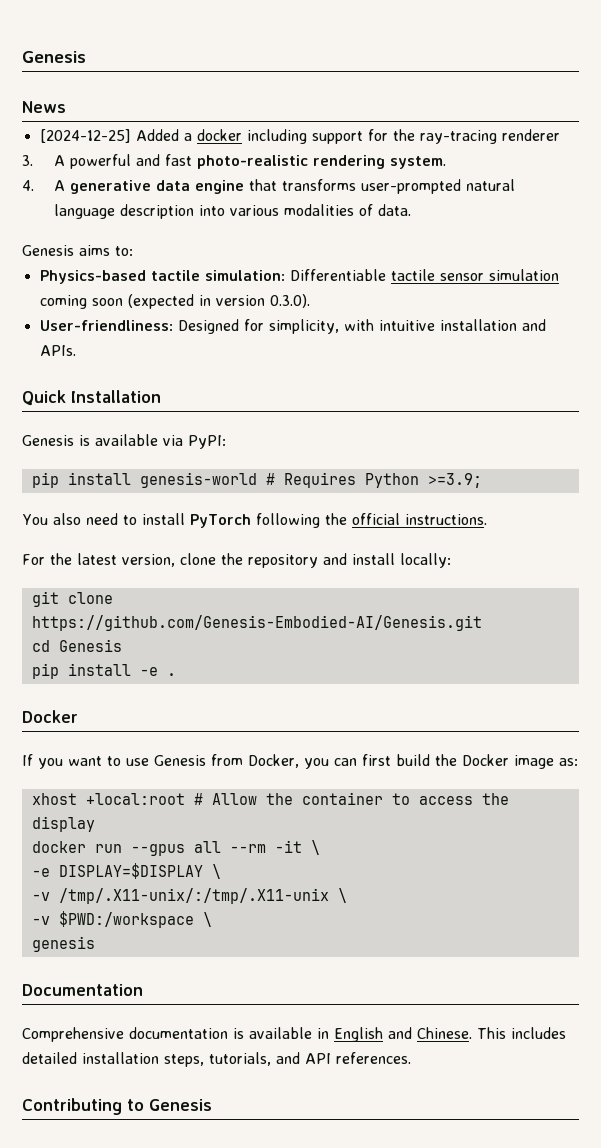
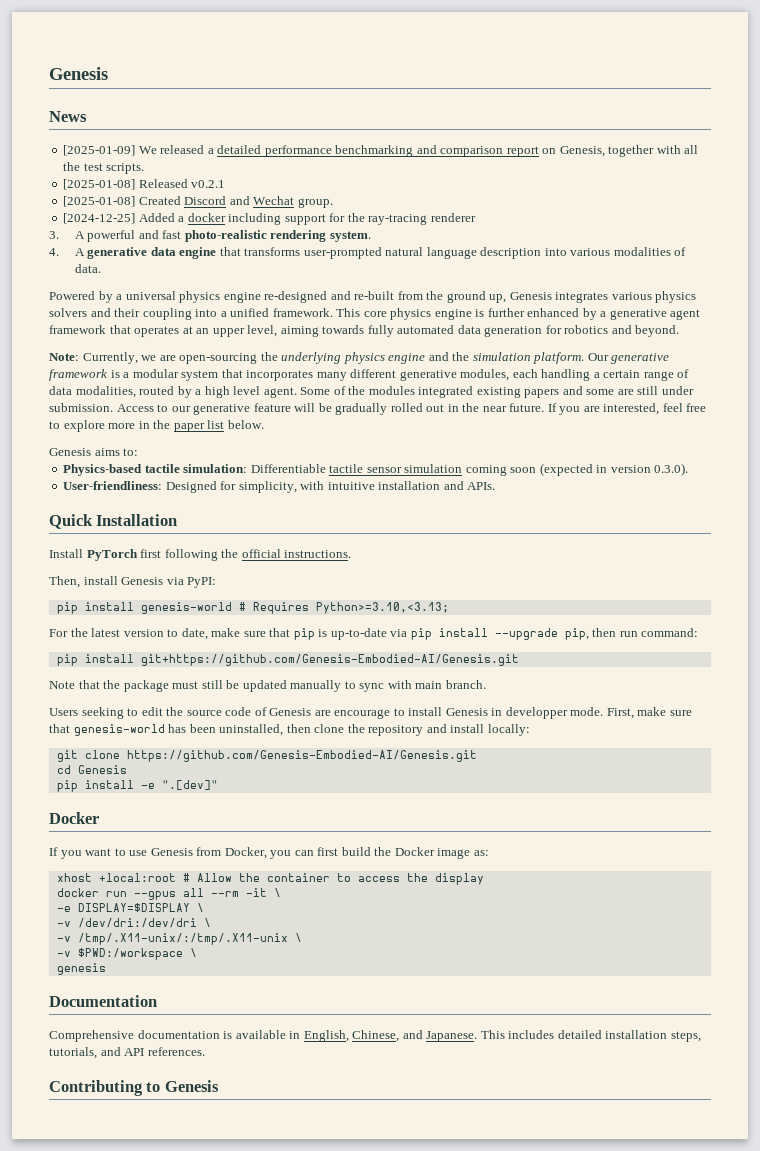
(66, 107) none -> [63,145,699,157] [63,162,145,174] [63,179,226,190] [63,196,333,208] // [2025-01-09] We released a detailed performance benchmarking and comparison report on Genesis, together with all the test scripts. // [2025-01-08] Released v0.2.1 // [2025-01-08] Created Discord and Wechat group.
(411, 210) none -> [49,291,697,303] [49,308,701,320] [49,325,680,337] [49,352,670,364] [49,369,690,381] [49,386,694,398] [49,403,707,415] [49,420,264,432] // Powered by a universal physics engine re-designed and re-built from the ground up, Genesis integrates various physics solvers and their coupling into a unified framework. This core physics engine is further enhanced by a generative agent framework that operates at an upper level, aiming towards fully automated data generation for robotics and beyond. // Note: Currently, we are open-sourcing the underlying physics engine and the simulation platform. Our generative framework is a modular system that incorporates many different generative modules, each handling a certain range of data modalities, routed by a high level agent. Some of the modules integrated existing papers and some are still under submission. Access to our generative feature will be gradually rolled out in the near future. If you are interested, feel free to explore more in the paper list below.
[22,434,158,446] Genesis is available -> [49,549,352,561] [49,576,164,588] Install PyTorch first following the official instructions. // Then, install Genesis
[364,473,482,488] [22,513,487,528] [22,553,175,567] Python >=3.9; // You also need to install PyTorch following the official instructions. // For the latest version, -> [315,602,449,614] [49,628,699,640] [56,654,519,666] [49,680,486,692] [49,707,692,719] [49,724,311,736] Python>=3.10,<3.13; // For the latest version to date, make sure that pip is up-to-date via pip install --upgrade pip, then run command: // pip install git+https://github.com/Genesis-Embodied-AI/Genesis.git // Note that the package must still be updated manually to sync with main branch. // Users seeking to edit the source code of Genesis are encourage to install Genesis in developper mode. First, make sure that genesis-world has been uninstalled, then
[166,673,176,676] . -> [161,780,218,790] ".[dev]"
(221, 871) none -> [56,918,211,928] // -v /dev/dri:/dev/dri \
[334,1027,472,1042] English and Chinese. -> [303,1030,478,1042] English, Chinese, and Japanese.

